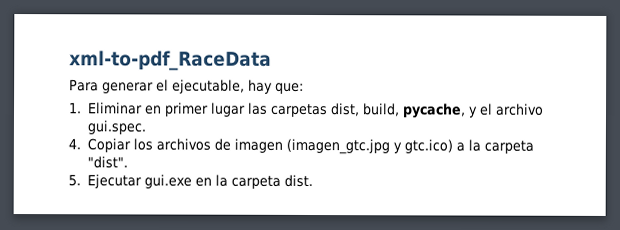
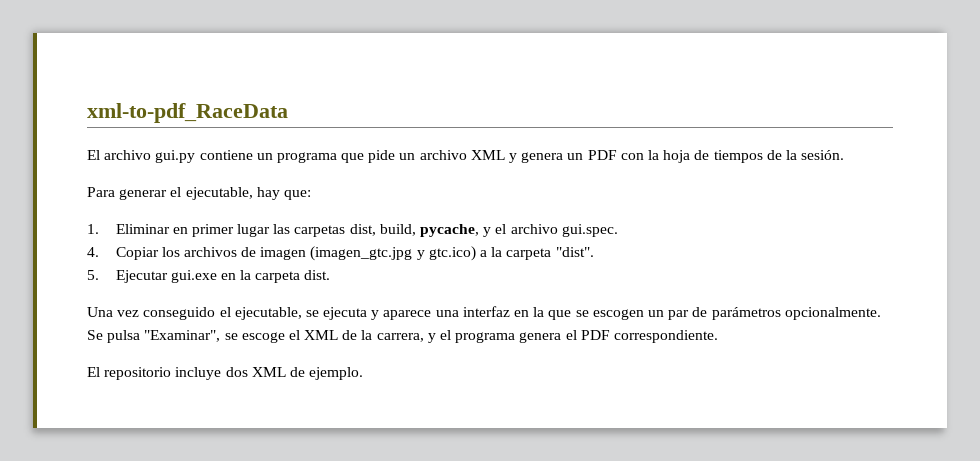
(272, 60) none -> [87,150,845,163] // El archivo gui.py contiene un programa que pide un archivo XML y genera un PDF con la hoja de tiempos de la sesión.
(313, 181) none -> [87,306,881,320] [87,330,718,343] [87,367,364,380] // Una vez conseguido el ejecutable, se ejecuta y aparece una interfaz en la que se escogen un par de parámetros opcionalmente. Se pulsa "Examinar", se escoge el XML de la carrera, y el programa genera el PDF correspondiente. // El repositorio incluye dos XML de ejemplo.

